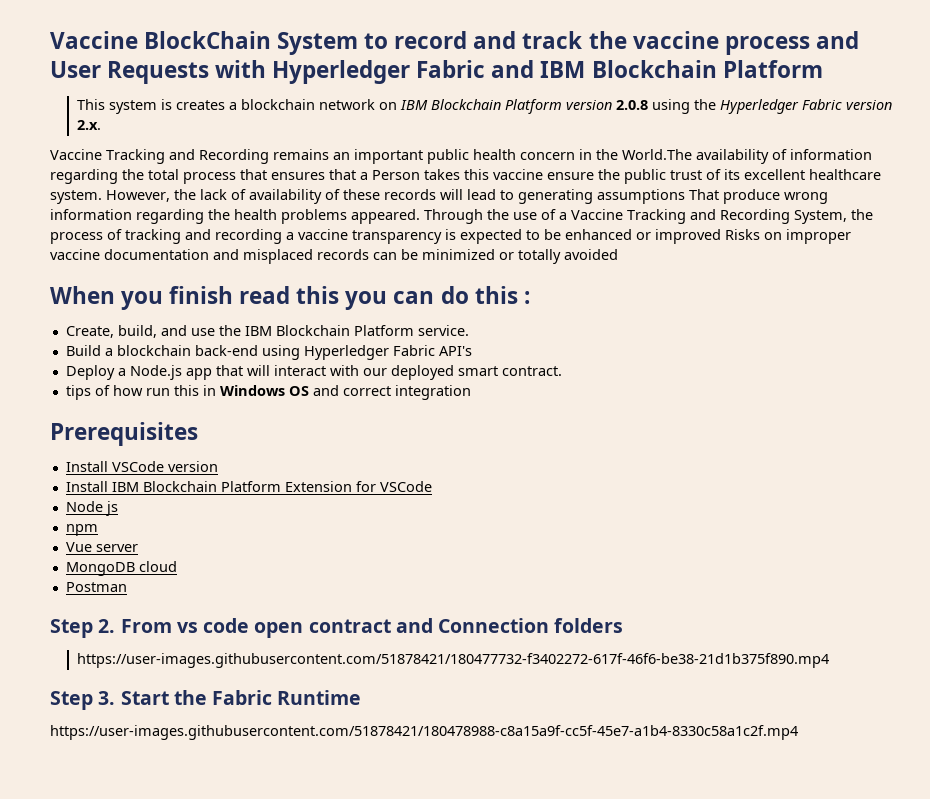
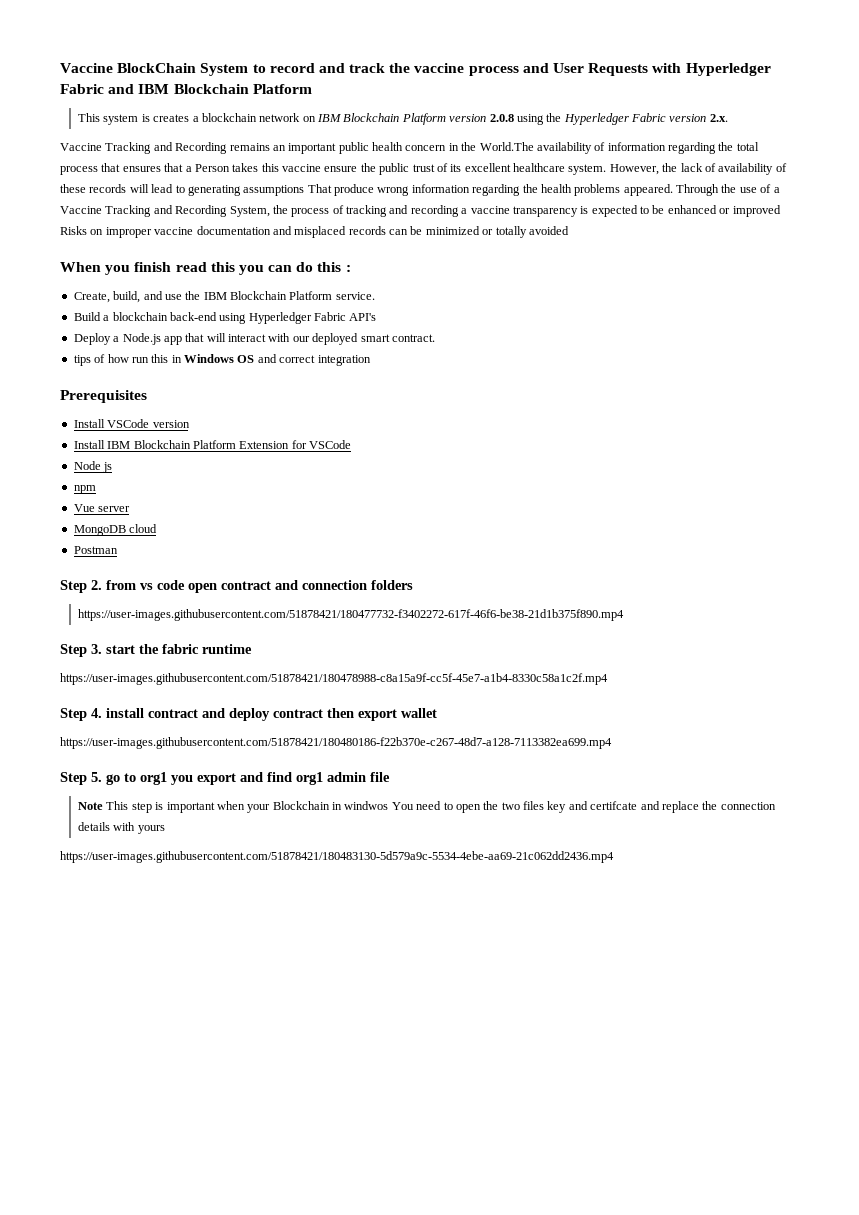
[120,619,172,633] From -> [106,580,136,590] from
[438,618,550,633] Connection -> [302,580,367,590] connection
[120,690,362,705] [50,725,798,740] Start the Fabric Runtime // https://user-images.githubusercontent.com/51878421/180478988-c8a15a9f-cc5f-45e7-a1b4-8330c58a1c2f.mp4 -> [106,644,252,654] [60,673,608,685] [60,708,437,721] [60,737,612,749] [60,772,390,785] [78,801,776,813] [78,822,165,834] [60,851,614,863] start the fabric runtime // https://user-images.githubusercontent.com/51878421/180478988-c8a15a9f-cc5f-45e7-a1b4-8330c58a1c2f.mp4 // Step 4. install contract and deploy contract then export wallet // https://user-images.githubusercontent.com/51878421/180480186-f22b370e-c267-48d7-a128-7113382ea699.mp4 // Step 5. go to org1 you export and find org1 admin file // Note This step is important when your Blockchain in windwos You need to open the two files key and certifcate and replace the connection details with yours // https://user-images.githubusercontent.com/51878421/180483130-5d579a9c-5534-4ebe-aa69-21c062dd2436.mp4

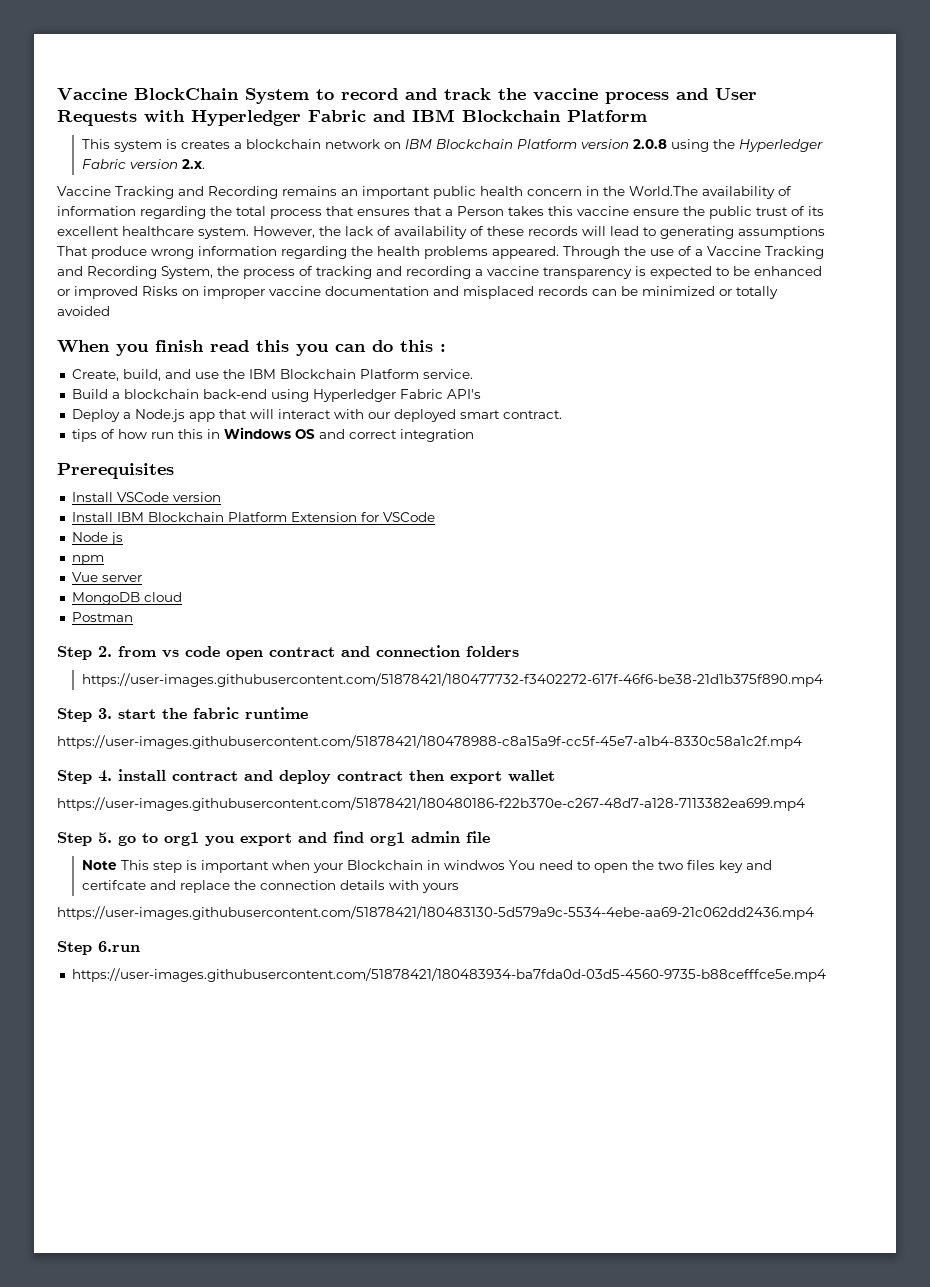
(614, 857) none -> [57,941,140,955] [71,968,826,982] // Step 6.run // https://user-images.githubusercontent.com/51878421/180483934-ba7fda0d-03d5-4560-9735-b88cefffce5e.mp4

